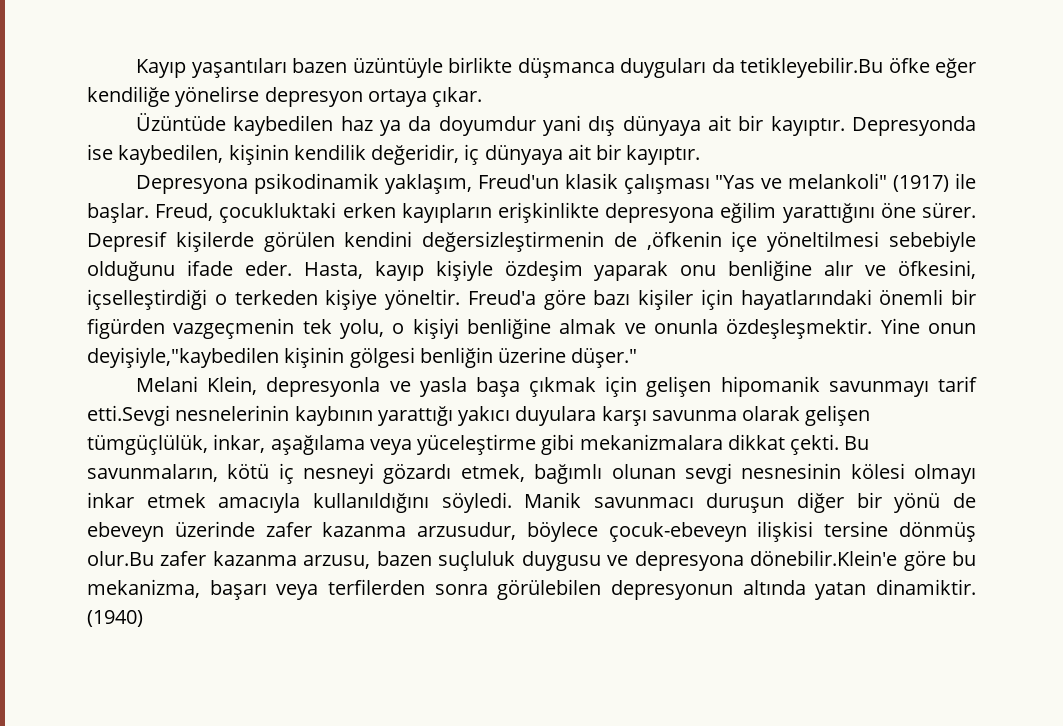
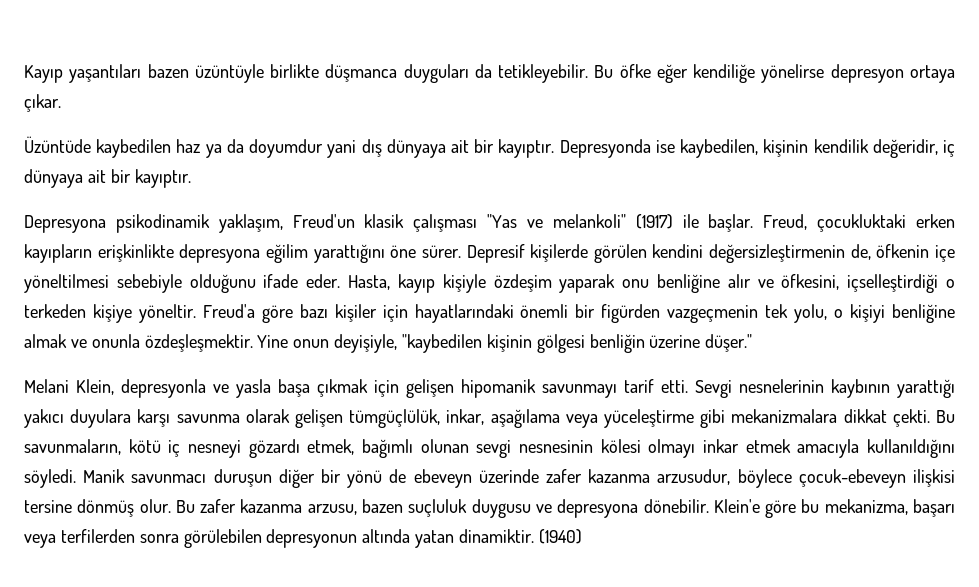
[740,57,884,78] tetikleyebilir.Bu -> [498,64,614,83] tetikleyebilir. Bu
[613,231,722,250] de ,öfkenin -> [850,244,930,260] de, öfkenin
[87,347,279,368] deyişiyle,"kaybedilen -> [334,334,483,353] deyişiyle, "kaybedilen
[87,405,170,426] etti.Sevgi -> [661,380,732,398] etti. Sevgi
[87,551,154,566] olur.Bu -> [139,499,195,513] olur. Bu
[750,550,898,566] dönebilir.Klein'e -> [643,499,760,513] dönebilir. Klein'e

